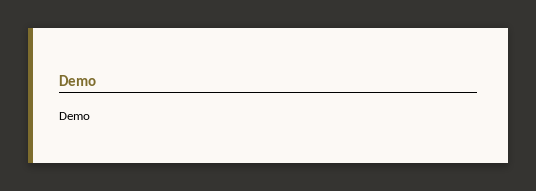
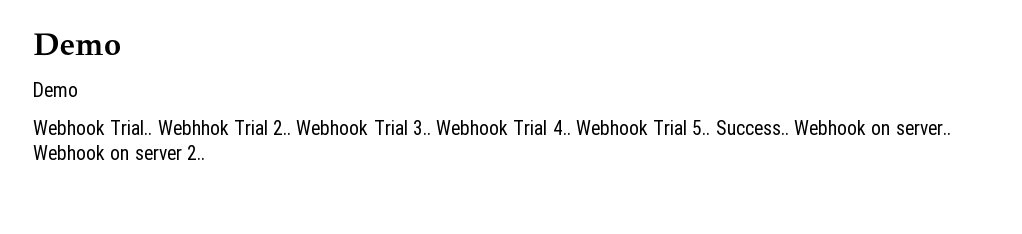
(90, 116) none -> [33,120,951,135] [33,145,205,160] // Webhook Trial.. Webhhok Trial 2.. Webhook Trial 3.. Webhook Trial 4.. Webhook Trial 5.. Success.. Webhook on server.. Webhook on server 2..

